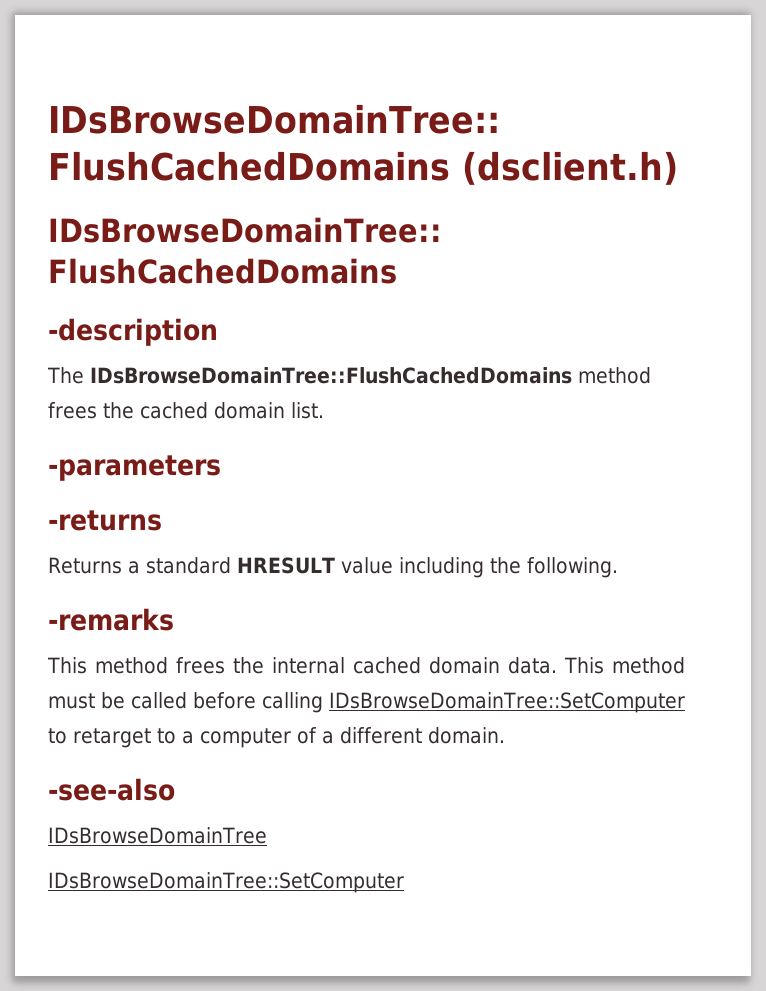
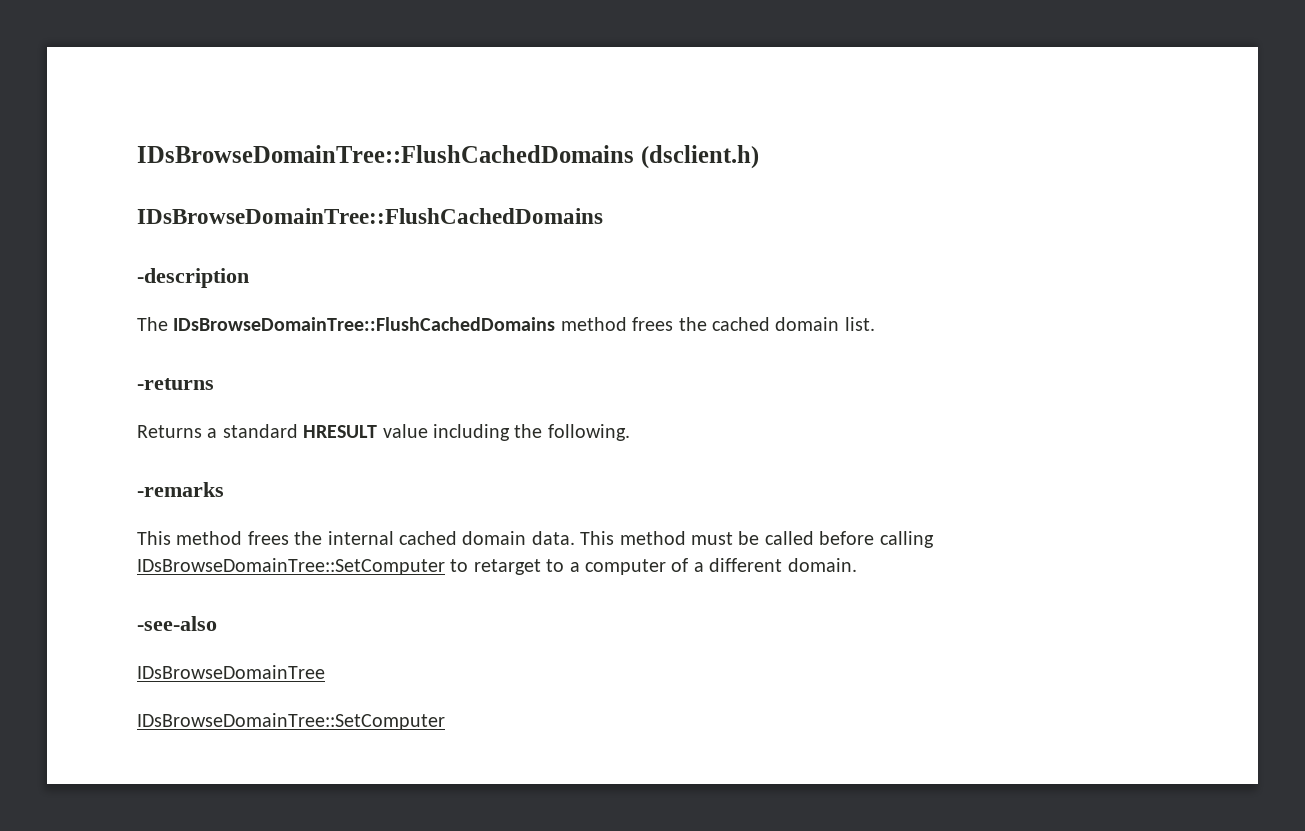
[48,455,221,481] // -parameters -> (875, 324) none

